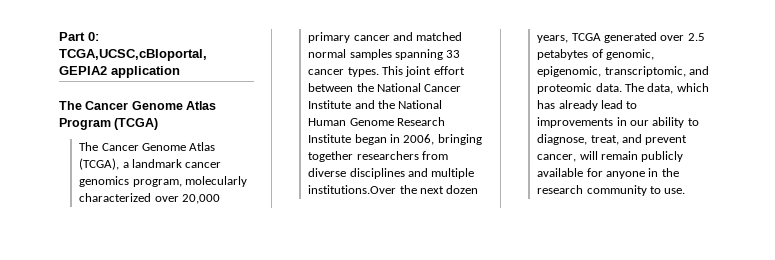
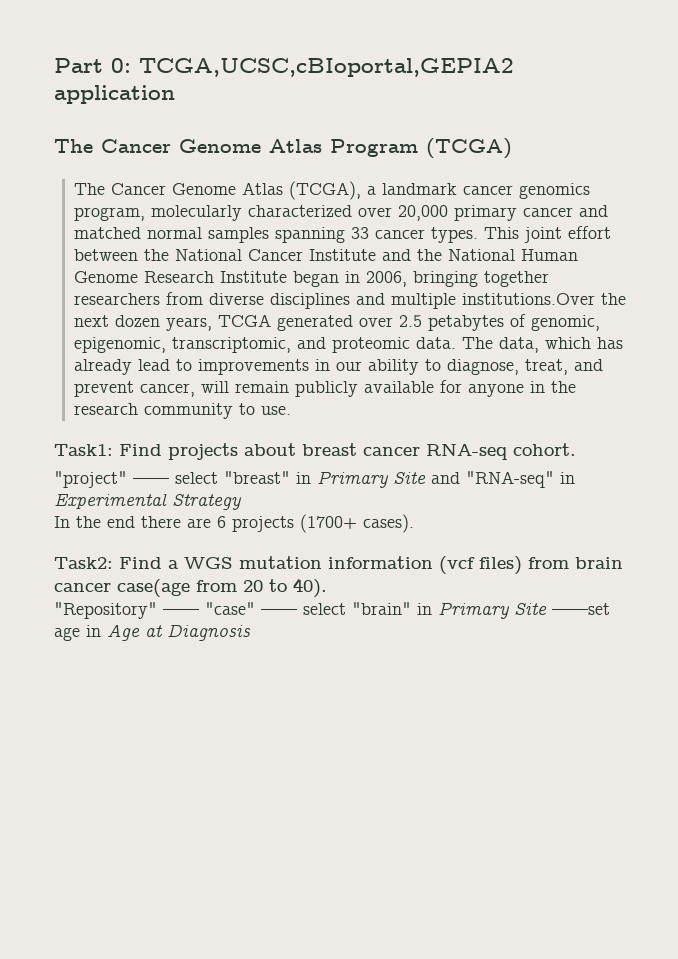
(686, 191) none -> [54,443,576,460] [54,471,575,488] [54,493,241,510] [54,514,414,533] [54,556,623,575] [54,578,327,598] [54,602,610,619] [54,624,251,641] // Task1: Find projects about breast cancer RNA-seq cohort. // "project" —— select "breast" in Primary Site and "RNA-seq" in Experimental Strategy // In the end there are 6 projects (1700+ cases). // Task2: Find a WGS mutation information (vcf files) from brain cancer case(age from 20 to 40). // "Repository" —— "case" —— select "brain" in Primary Site ——set age in Age at Diagnosis

